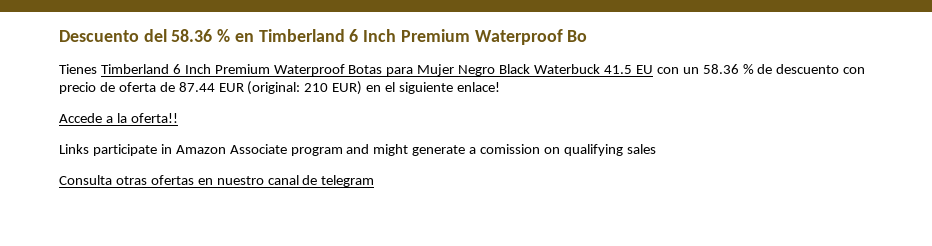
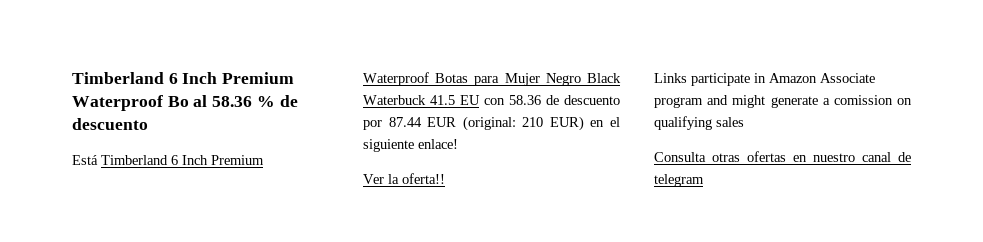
[59,29,254,42] Descuento del 58.36 % en -> (72, 78) none
[59,64,97,74] // Tienes -> [193,95,298,107] [72,118,148,130] [72,155,98,165] al 58.36 % de descuento // Está
[682,64,866,74] [59,82,175,94] un 58.36 % de descuento con precio de oferta de -> [509,95,620,105] [363,120,382,130] 58.36 de descuento por
[59,113,113,123] Accede a -> [363,174,384,184] Ver

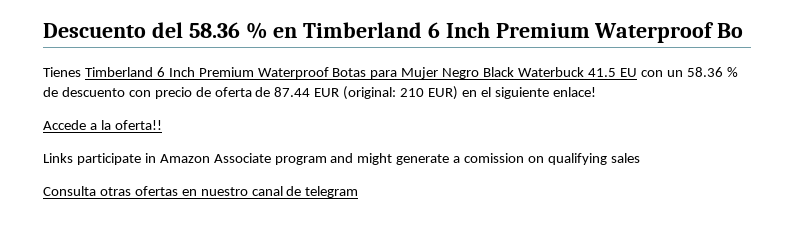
(72, 78) none -> [43,22,297,39] Descuento del 58.36 % en
[193,95,298,107] [72,118,148,130] [72,155,98,165] al 58.36 % de descuento // Está -> [43,67,81,77] // Tienes
[509,95,620,105] [363,120,382,130] 58.36 de descuento por -> [666,67,738,77] [43,87,271,99] un 58.36 % de descuento con precio de oferta de
[363,174,384,184] Ver -> [43,120,97,130] Accede a

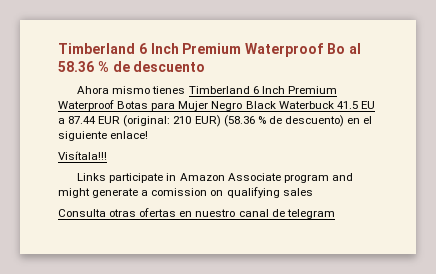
[43,22,297,39] Descuento del 58.36 % en -> (58, 48) none
[43,67,81,77] // Tienes -> [348,43,361,54] [58,61,206,72] [77,86,186,94] al 58.36 % de descuento // Ahora mismo tienes
[640,67,738,77] [43,87,271,99] con un 58.36 % de descuento con precio de oferta de -> [58,118,65,124] a
(459, 93) none -> [223,115,344,127] (58.36 % de descuento)
[43,120,162,130] Accede a la oferta!! -> [58,151,107,160] Visítala!!!

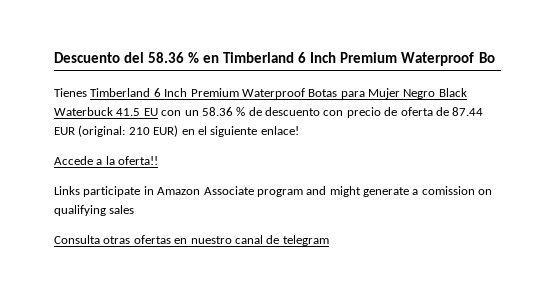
(58, 48) none -> [54,52,220,63] Descuento del 58.36 % en
[348,43,361,54] [58,61,206,72] [77,86,186,94] al 58.36 % de descuento // Ahora mismo tienes -> [54,88,87,97] // Tienes
[58,118,65,124] a -> [161,107,449,118] con un 58.36 % de descuento con precio de oferta de
[223,115,344,127] (58.36 % de descuento) -> (179, 131) none
[58,151,107,160] Visítala!!! -> [54,156,159,165] Accede a la oferta!!

